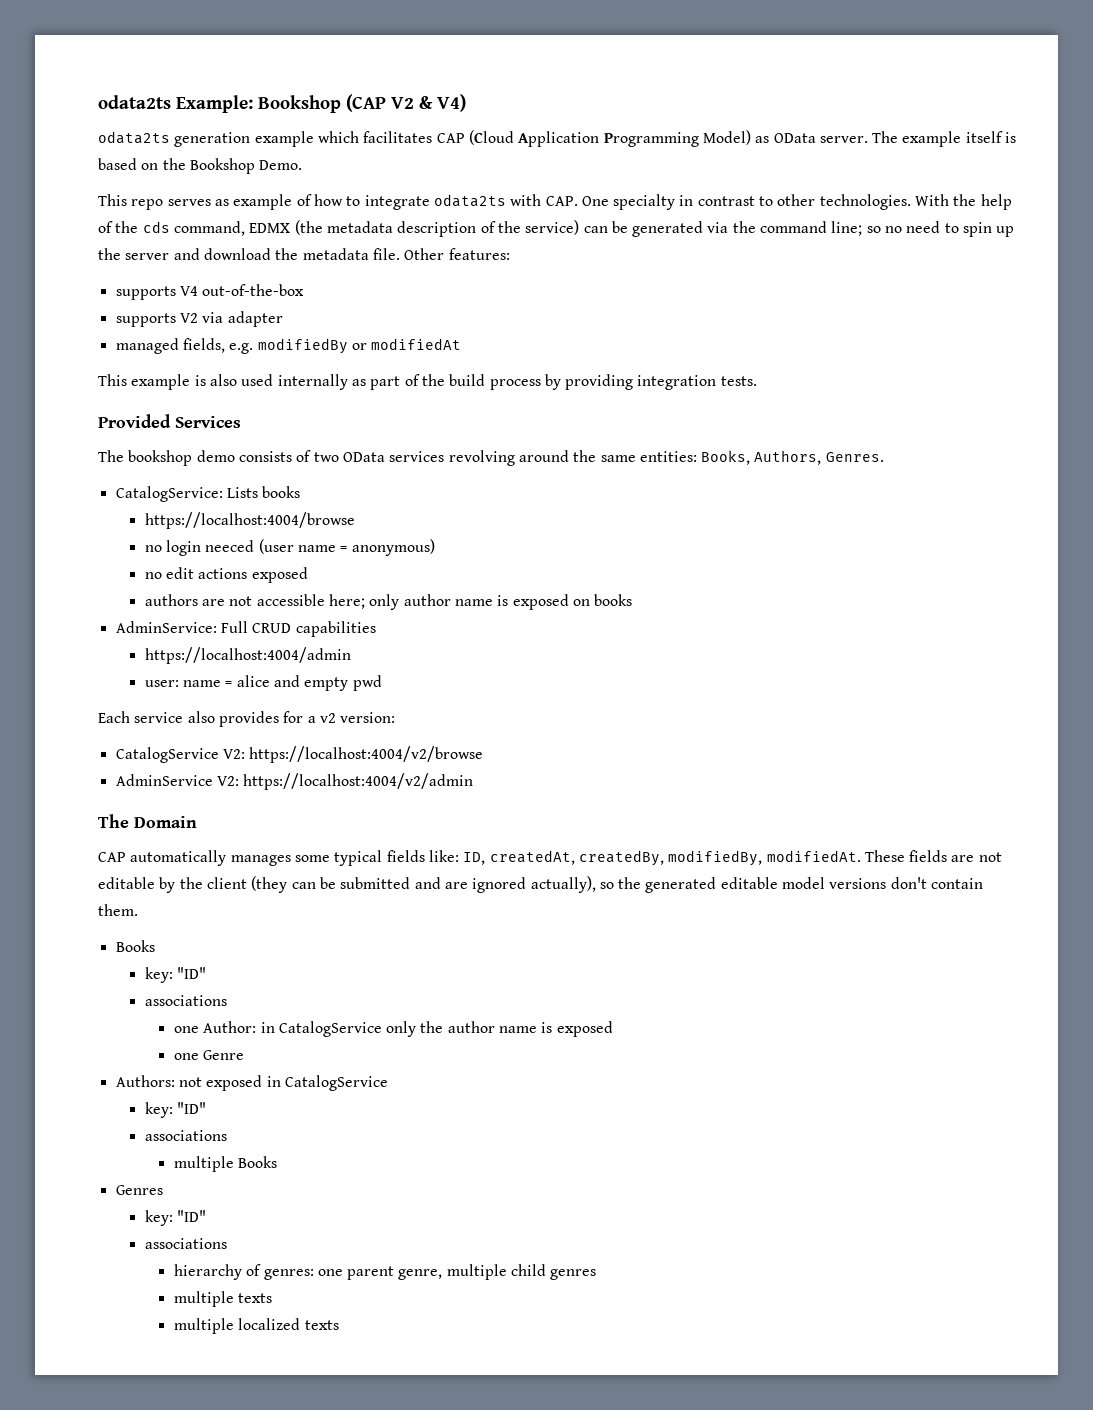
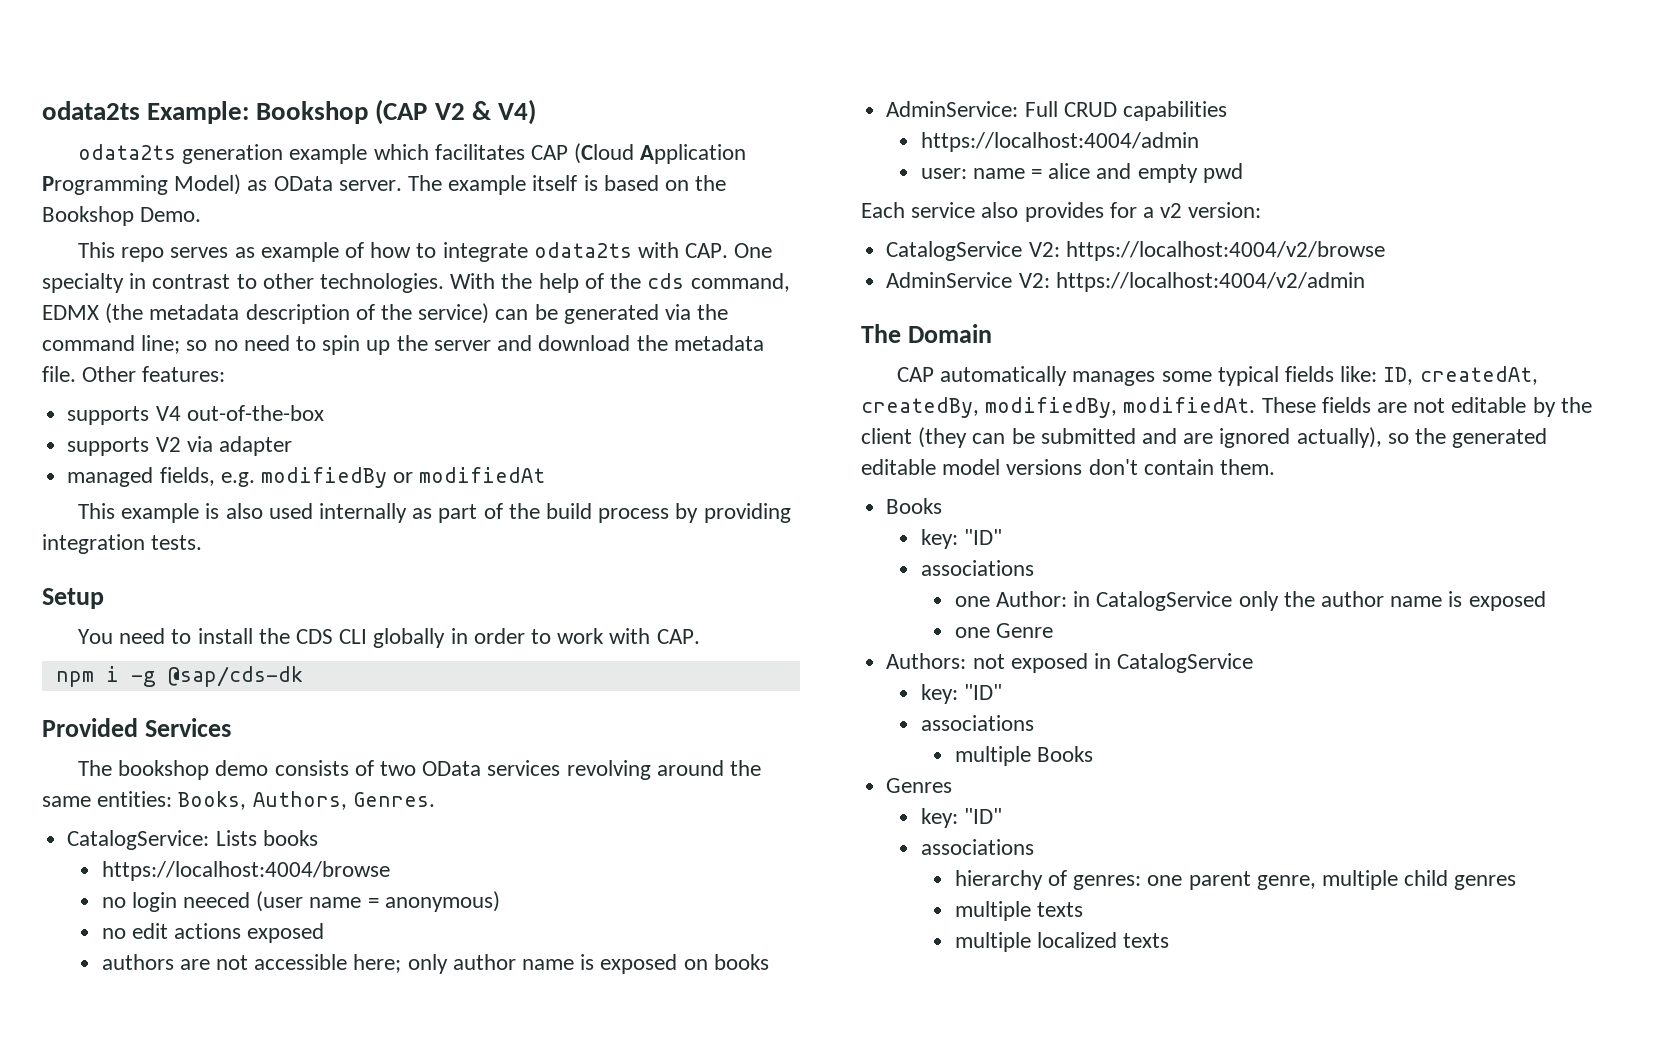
(757, 381) none -> [42,588,104,609] [77,628,700,648] [55,666,303,687] // Setup // You need to install the CDS CLI globally in order to work with CAP. // npm i -g @sap/cds-dk

